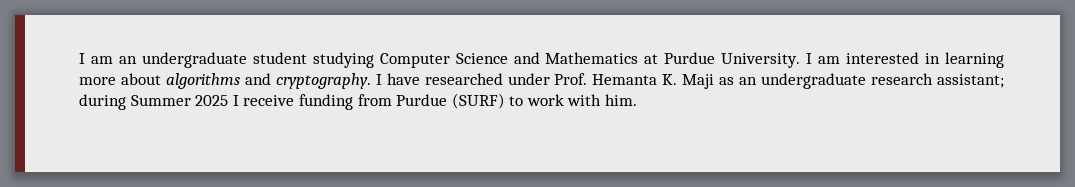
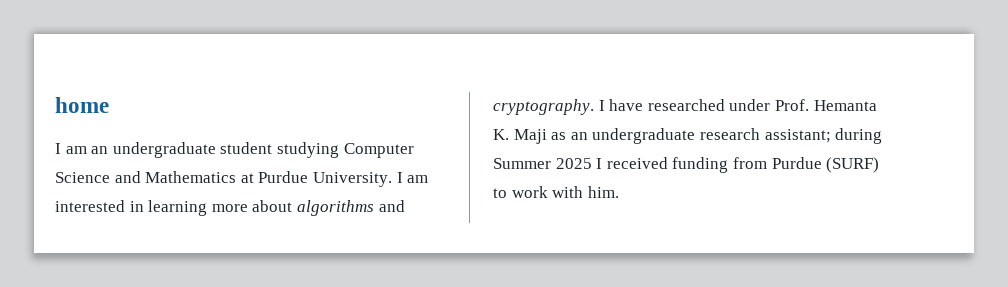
(79, 58) none -> [55,97,109,113] home //
[243,95,295,106] receive -> [606,157,668,169] received

